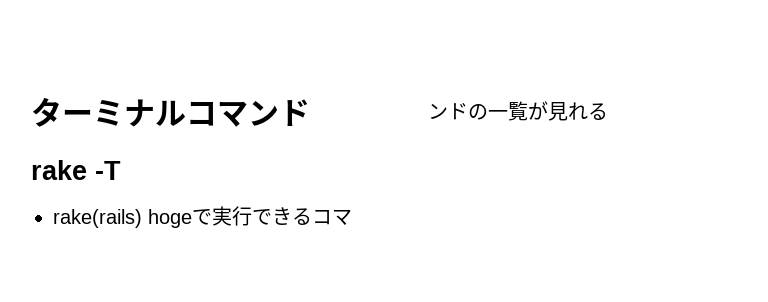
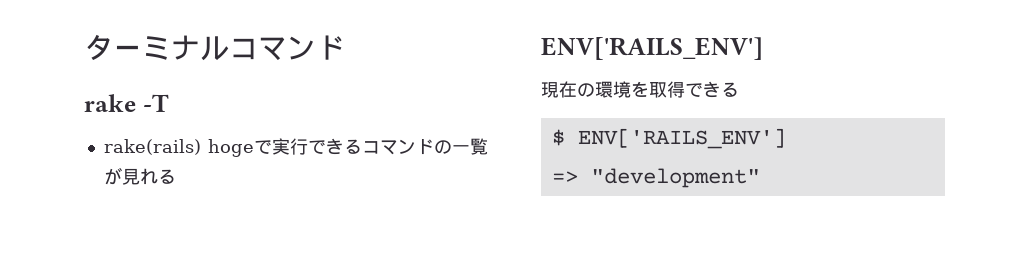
(608, 111) none -> [541,37,763,60] [541,81,739,98] [551,128,786,149] [551,168,760,188] // ENV['RAILS_ENV'] // 現在の環境を取得できる // $ ENV['RAILS_ENV'] // => "development"

